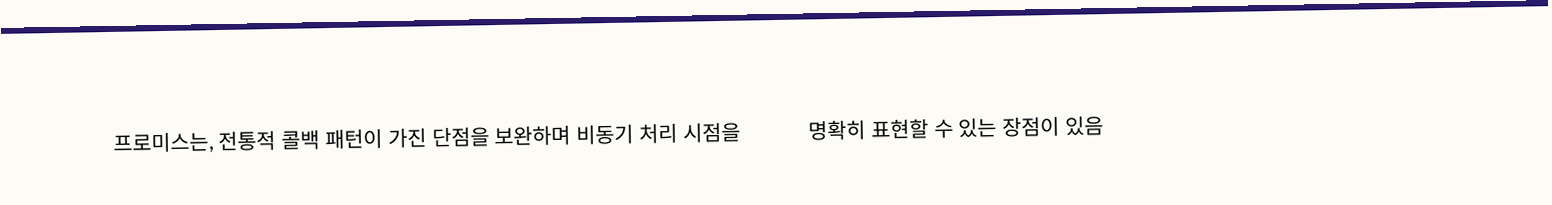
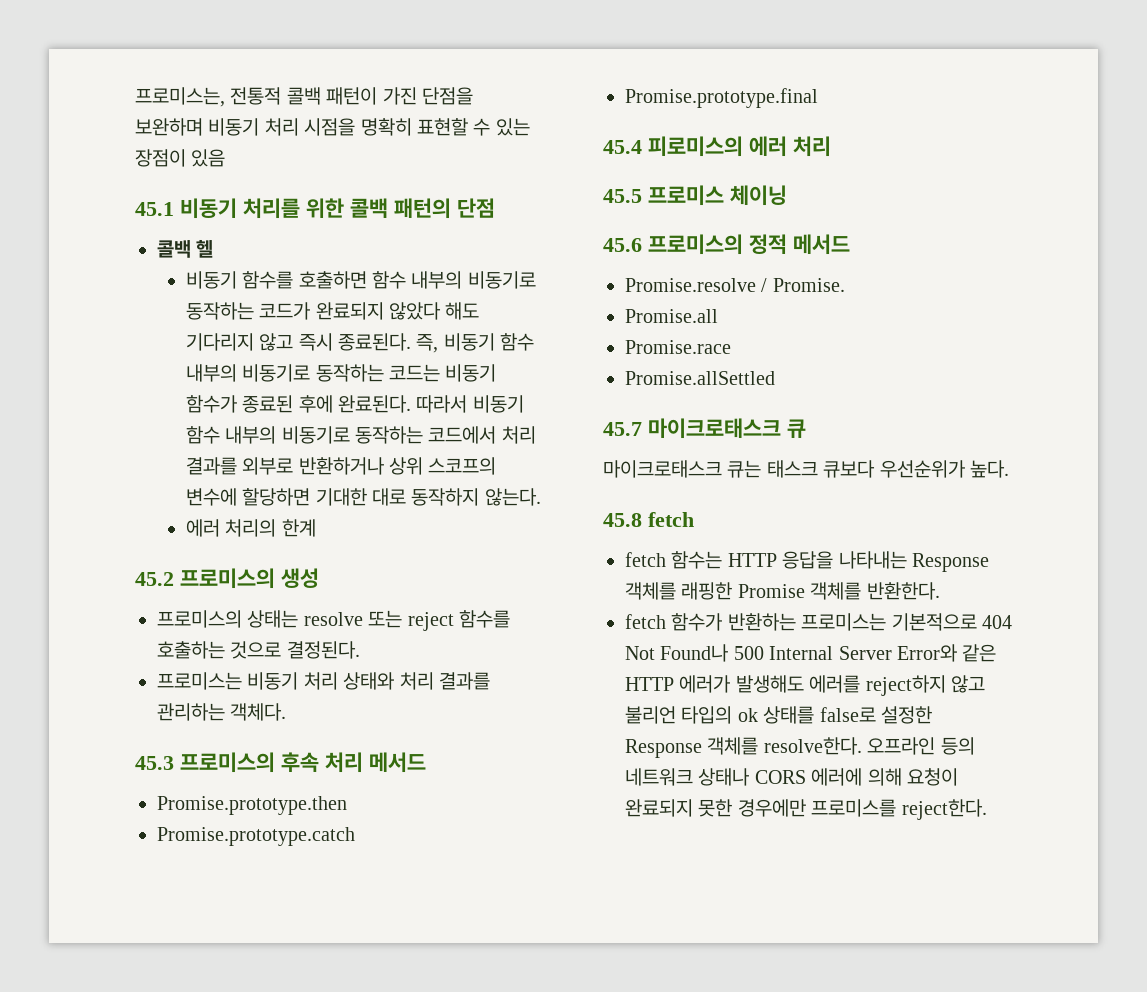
(1105, 126) none -> [135,198,495,219] [157,239,214,258] [185,271,536,289] [185,302,480,320] [185,333,535,353] [185,364,497,382] [185,395,524,413] [185,426,536,444] [185,457,497,475] [185,488,541,506] [185,519,316,537] [135,568,319,589] [157,610,510,631] [157,641,360,659] [157,672,490,690] [157,703,287,721] [135,752,426,773] [157,796,347,815] [157,827,355,846] [625,88,818,108] [603,136,831,157] [603,185,787,206] [603,234,850,255] [625,278,845,292] [625,309,718,323] [625,340,731,354] [625,371,775,385] [603,418,806,439] [603,460,1009,478] [603,512,694,527] [625,551,989,572] [625,582,940,600] [625,613,1012,631] [625,644,997,662] [625,675,985,696] [625,706,932,724] [625,737,975,758] [625,768,958,786] [625,799,987,820] // 45.1 비동기 처리를 위한 콜백 패턴의 단점 // 콜백 헬 // 비동기 함수를 호출하면 함수 내부의 비동기로 동작하는 코드가 완료되지 않았다 해도 기다리지 않고 즉시 종료된다. 즉, 비동기 함수 내부의 비동기로 동작하는 코드는 비동기 함수가 종료된 후에 완료된다. 따라서 비동기 함수 내부의 비동기로 동작하는 코드에서 처리 결과를 외부로 반환하거나 상위 스코프의 변수에 할당하면 기대한 대로 동작하지 않는다. // 에러 처리의 한계 // 45.2 프로미스의 생성 // 프로미스의 상태는 resolve 또는 reject 함수를 호출하는 것으로 결정된다. // 프로미스는 비동기 처리 상태와 처리 결과를 관리하는 객체다. // 45.3 프로미스의 후속 처리 메서드 // Promise.prototype.then // Promise.prototype.catch // Promise.prototype.final // 45.4 피로미스의 에러 처리 // 45.5 프로미스 체이닝 // 45.6 프로미스의 정적 메서드 // Promise.resolve / Promise. // Promise.all // Promise.race // Promise.allSettled // 45.7 마이크로태스크 큐 // 마이크로태스크 큐는 태스크 큐보다 우선순위가 높다. // 45.8 fetch // fetch 함수는 HTTP 응답을 나타내는 Response 객체를 래핑한 Promise 객체를 반환한다. // fetch 함수가 반환하는 프로미스는 기본적으로 404 Not Found나 500 Internal Server Error와 같은 HTTP 에러가 발생해도 에러를 reject하지 않고 불리언 타입의 ok 상태를 false로 설정한 Response 객체를 resolve한다. 오프라인 등의 네트워크 상태나 CORS 에러에 의해 요청이 완료되지 못한 경우에만 프로미스를 reject한다.

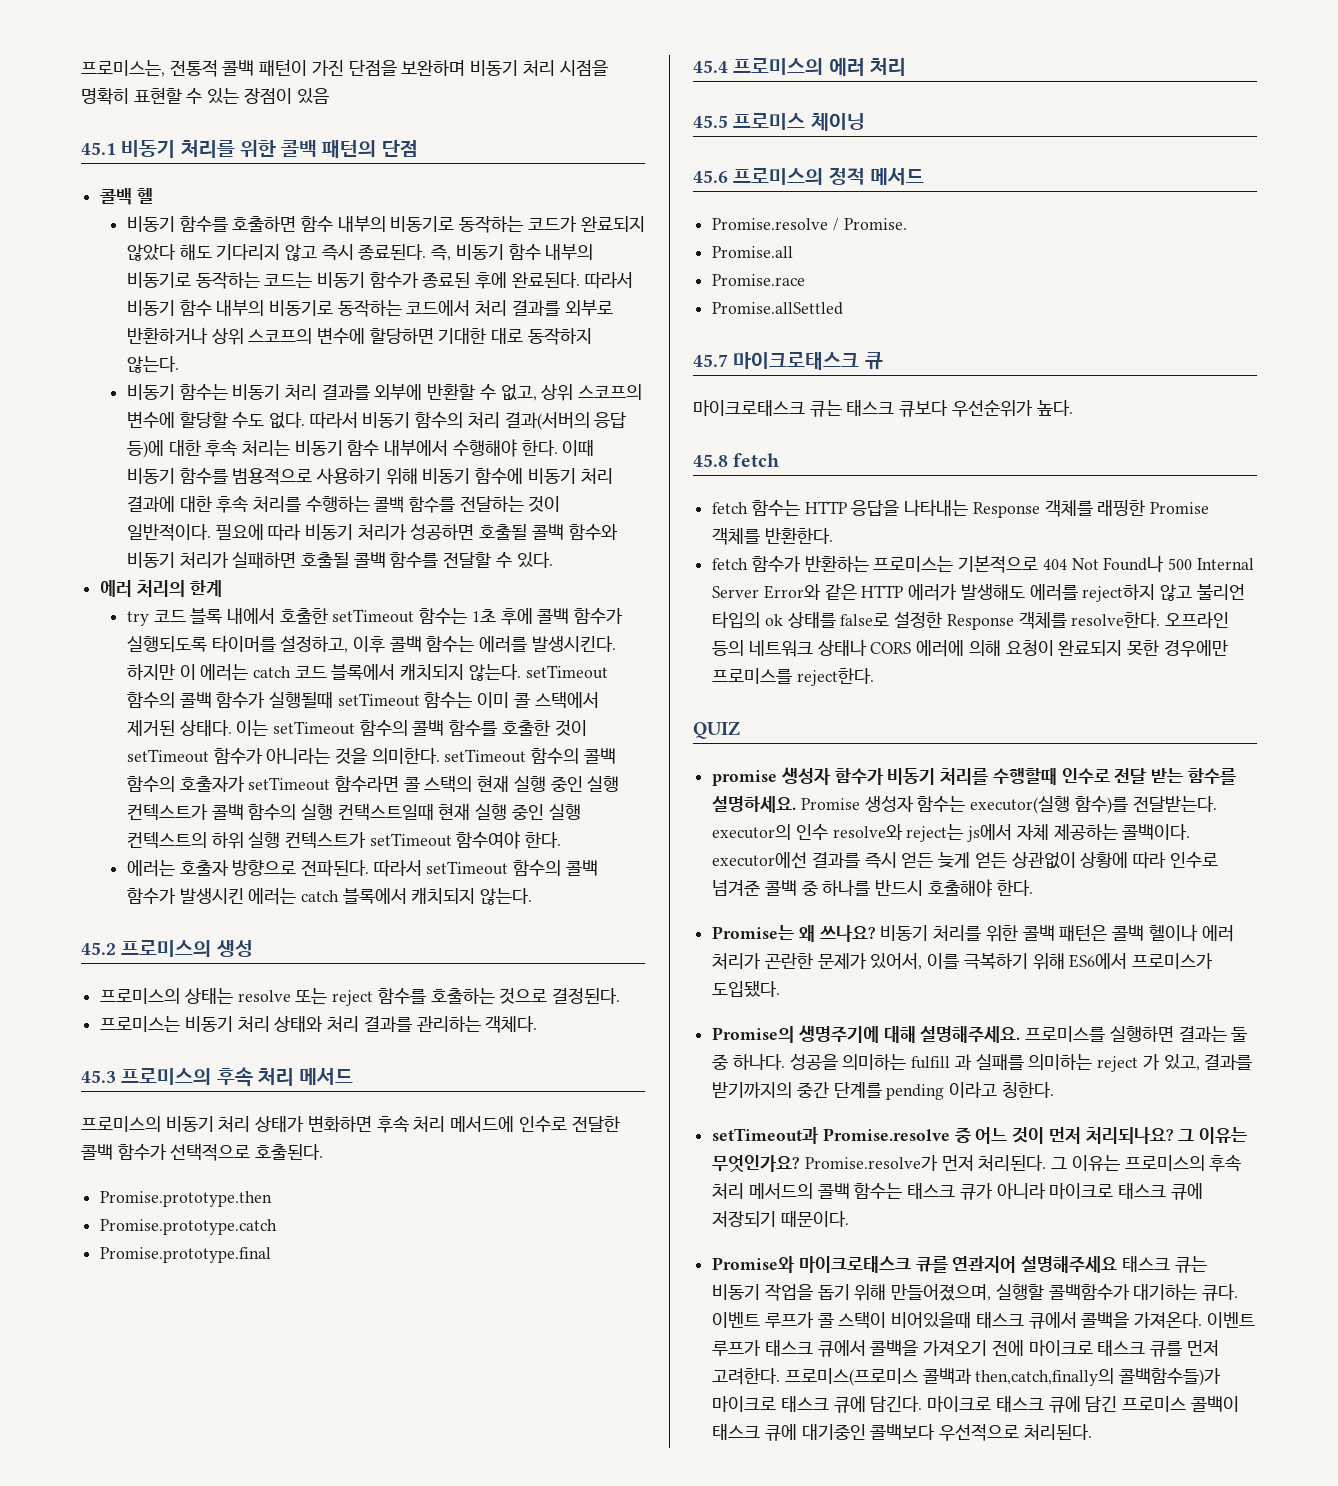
[185,519,316,537] 에러 처리의 한계 -> [126,383,643,401] [126,411,627,430] [126,439,595,458] [126,468,613,485] [126,496,561,513] [126,524,618,541] [126,552,553,568] [100,580,222,597] [126,608,624,626] [126,635,616,653] [126,663,608,681] [126,691,599,709] [126,719,587,736] [126,748,616,764] [126,775,620,793] [126,803,581,821] [126,831,562,849] [126,860,598,877] [126,887,533,905] 비동기 함수는 비동기 처리 결과를 외부에 반환할 수 없고, 상위 스코프의 변수에 할당할 수도 없다. 따라서 비동기 함수의 처리 결과(서버의 응답 등)에 대한 후속 처리는 비동기 함수 내부에서 수행해야 한다. 이때 비동기 함수를 범용적으로 사용하기 위해 비동기 함수에 비동기 처리 결과에 대한 후속 처리를 수행하는 콜백 함수를 전달하는 것이 일반적이다. 필요에 따라 비동기 처리가 성공하면 호출될 콜백 함수와 비동기 처리가 실패하면 호출될 콜백 함수를 전달할 수 있다. // 에러 처리의 한계 // try 코드 블록 내에서 호출한 setTimeout 함수는 1초 후에 콜백 함수가 실행되도록 타이머를 설정하고, 이후 콜백 함수는 에러를 발생시킨다. 하지만 이 에러는 catch 코드 블록에서 캐치되지 않는다. setTimeout 함수의 콜백 함수가 실행될때 setTimeout 함수는 이미 콜 스택에서 제거된 상태다. 이는 setTimeout 함수의 콜백 함수를 호출한 것이 setTimeout 함수가 아니라는 것을 의미한다. setTimeout 함수의 콜백 함수의 호출자가 setTimeout 함수라면 콜 스택의 현재 실행 중인 실행 컨텍스트가 콜백 함수의 실행 컨택스트일때 현재 실행 중인 실행 컨텍스트의 하위 실행 컨텍스트가 setTimeout 함수여야 한다. // 에러는 호출자 방향으로 전파된다. 따라서 setTimeout 함수의 콜백 함수가 발생시킨 에러는 catch 블록에서 캐치되지 않는다.
(426, 762) none -> [81,1115,620,1133] [81,1143,324,1161] // 프로미스의 비동기 처리 상태가 변화하면 후속 처리 메서드에 인수로 전달한 콜백 함수가 선택적으로 호출된다.
[648,136,743,157] 피로미스의 -> [733,58,824,75] 프로미스의
(987, 809) none -> [693,721,740,739] [712,767,1236,786] [712,796,1217,814] [712,824,1191,842] [712,852,1218,869] [712,879,1033,897] [712,924,1234,942] [712,953,1214,970] [712,981,781,997] [712,1025,1248,1043] [712,1053,1253,1072] [712,1081,1054,1100] [712,1127,1248,1144] [712,1155,1242,1172] [712,1182,1203,1200] [712,1210,849,1227] [712,1255,1207,1273] [712,1283,1239,1301] [712,1311,1255,1329] [712,1339,1219,1357] [712,1368,1222,1386] [712,1395,1239,1413] [712,1423,1092,1441] // QUIZ // promise 생성자 함수가 비동기 처리를 수행할때 인수로 전달 받는 함수를 설명하세요. Promise 생성자 함수는 executor(실행 함수)를 전달받는다. executor의 인수 resolve와 reject는 js에서 자체 제공하는 콜백이다. executor에선 결과를 즉시 얻든 늦게 얻든 상관없이 상황에 따라 인수로 넘겨준 콜백 중 하나를 반드시 호출해야 한다. // Promise는 왜 쓰나요? 비동기 처리를 위한 콜백 패턴은 콜백 헬이나 에러 처리가 곤란한 문제가 있어서, 이를 극복하기 위해 ES6에서 프로미스가 도입됐다. // Promise의 생명주기에 대해 설명해주세요. 프로미스를 실행하면 결과는 둘 중 하나다. 성공을 의미하는 fulfill 과 실패를 의미하는 reject 가 있고, 결과를 받기까지의 중간 단계를 pending 이라고 칭한다. // setTimeout과 Promise.resolve 중 어느 것이 먼저 처리되나요? 그 이유는 무엇인가요? Promise.resolve가 먼저 처리된다. 그 이유는 프로미스의 후속 처리 메서드의 콜백 함수는 태스크 큐가 아니라 마이크로 태스크 큐에 저장되기 때문이다. // Promise와 마이크로태스크 큐를 연관지어 설명해주세요 태스크 큐는 비동기 작업을 돕기 위해 만들어졌으며, 실행할 콜백함수가 대기하는 큐다. 이벤트 루프가 콜 스택이 비어있을때 태스크 큐에서 콜백을 가져온다. 이벤트 루프가 태스크 큐에서 콜백을 가져오기 전에 마이크로 태스크 큐를 먼저 고려한다. 프로미스(프로미스 콜백과 then,catch,finally의 콜백함수들)가 마이크로 태스크 큐에 담긴다. 마이크로 태스크 큐에 담긴 프로미스 콜백이 태스크 큐에 대기중인 콜백보다 우선적으로 처리된다.

